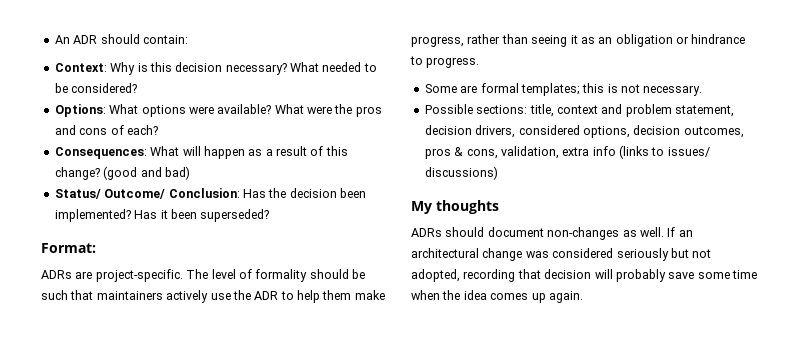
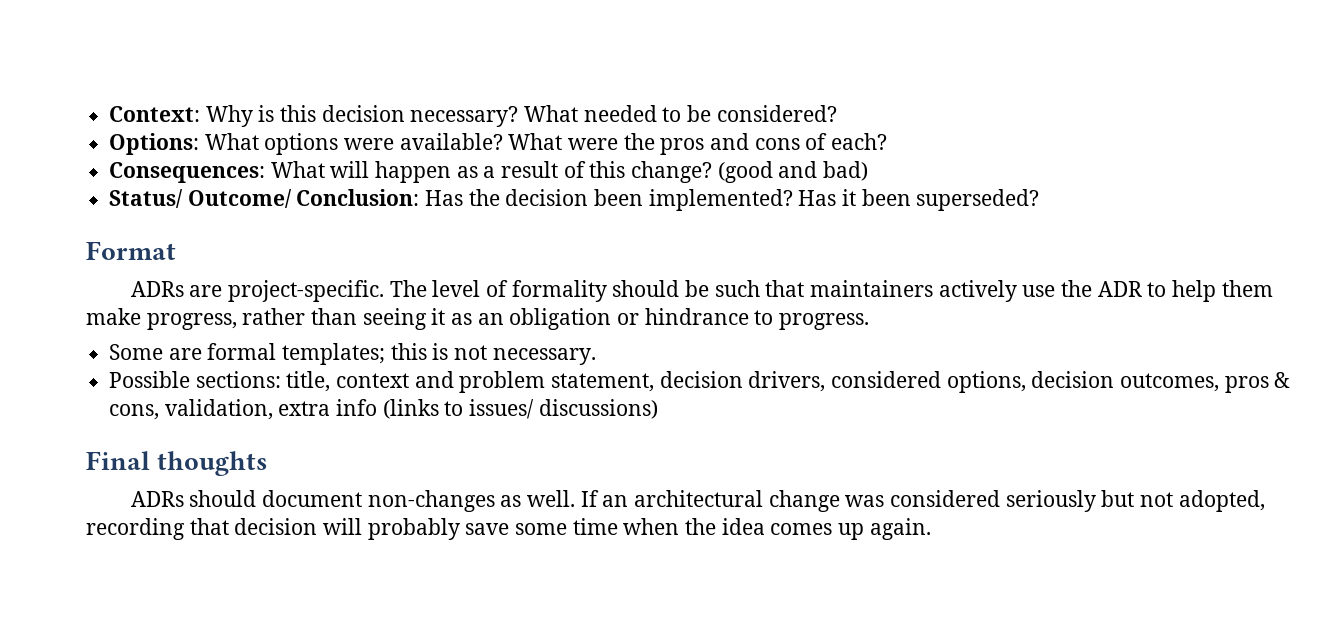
[54,34,188,44] An ADR should contain: // -> (109, 114) none
[41,243,96,253] Format: -> [86,241,176,260] Format
[411,201,432,214] My -> [86,451,150,470] Final

